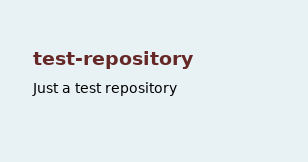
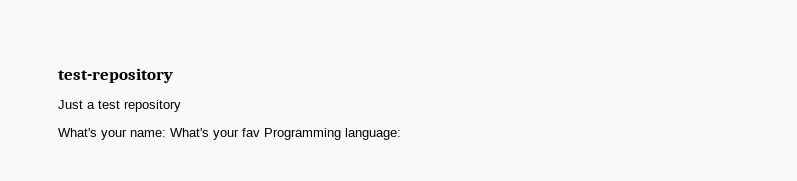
(177, 89) none -> [58,128,401,140] // What's your name: What's your fav Programming language:

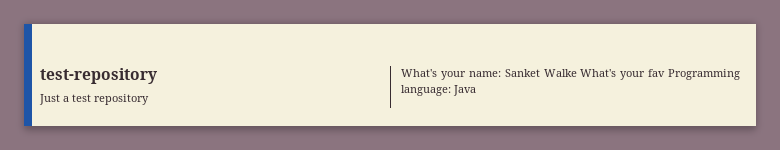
(166, 133) none -> [504,69,577,77] Sanket Walke
(401, 134) none -> [453,85,476,96] Java

